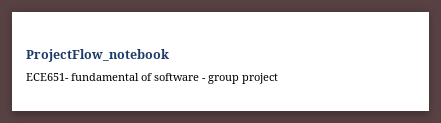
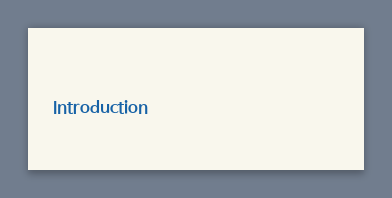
[26,49,169,62] [26,73,278,84] ProjectFlow_notebook // ECE651- fundamental of software - group project -> [53,100,148,114] Introduction

